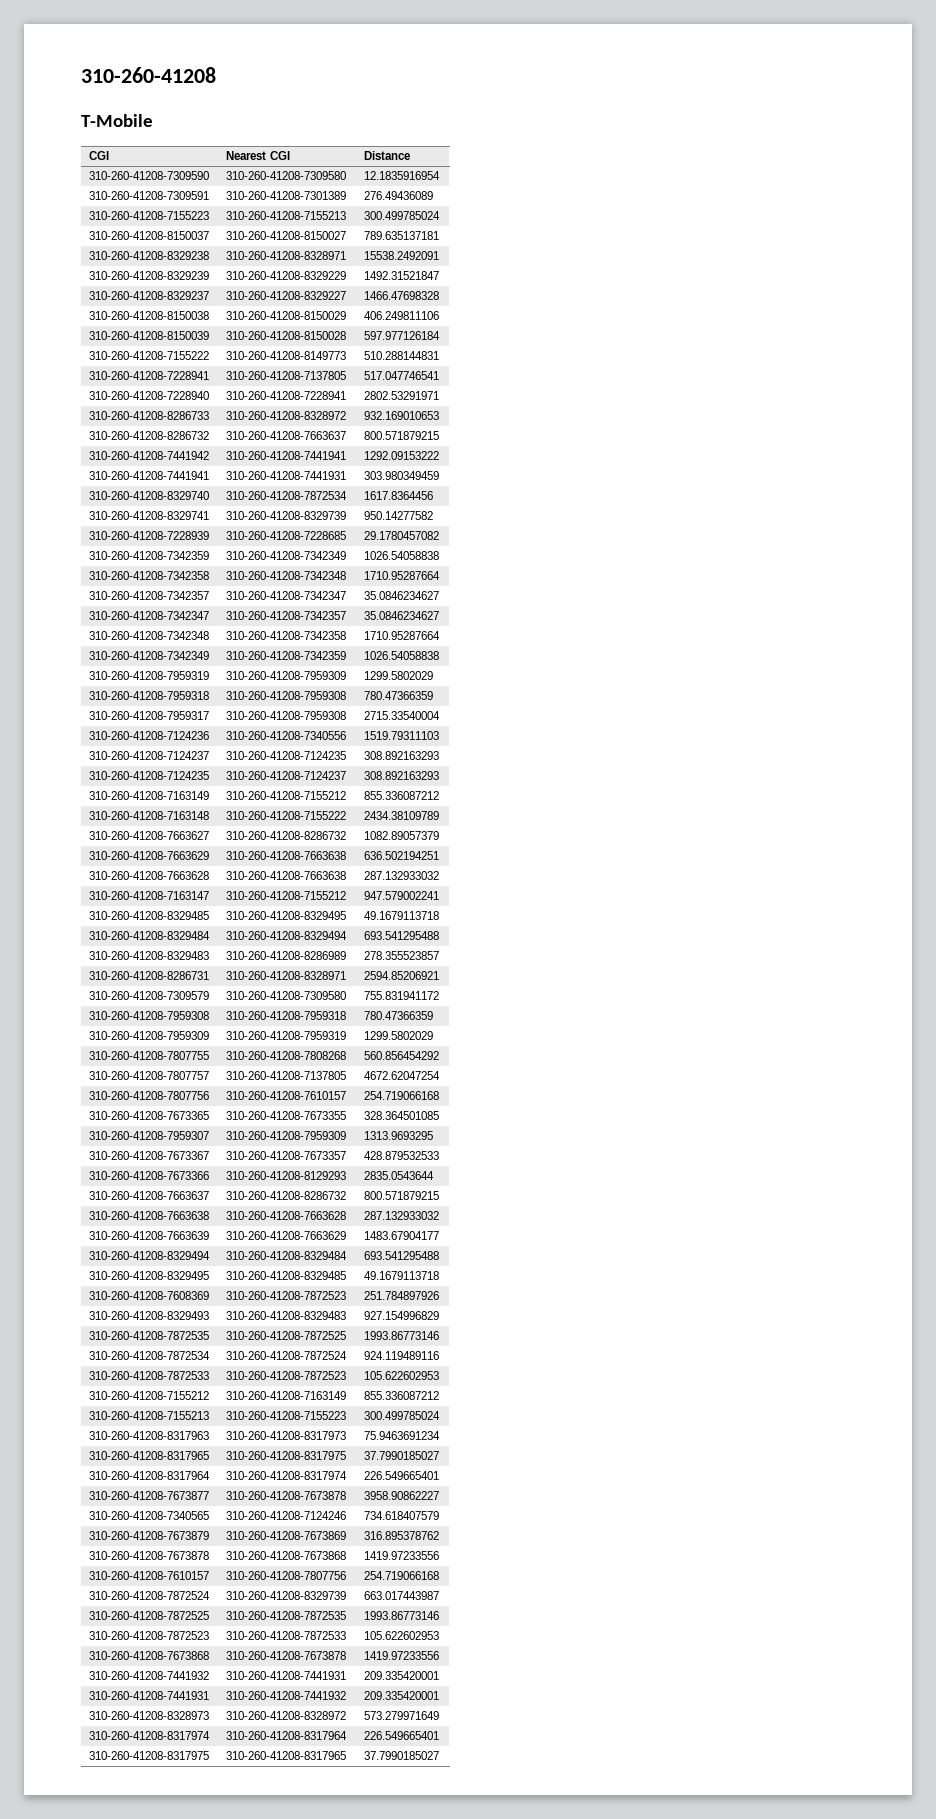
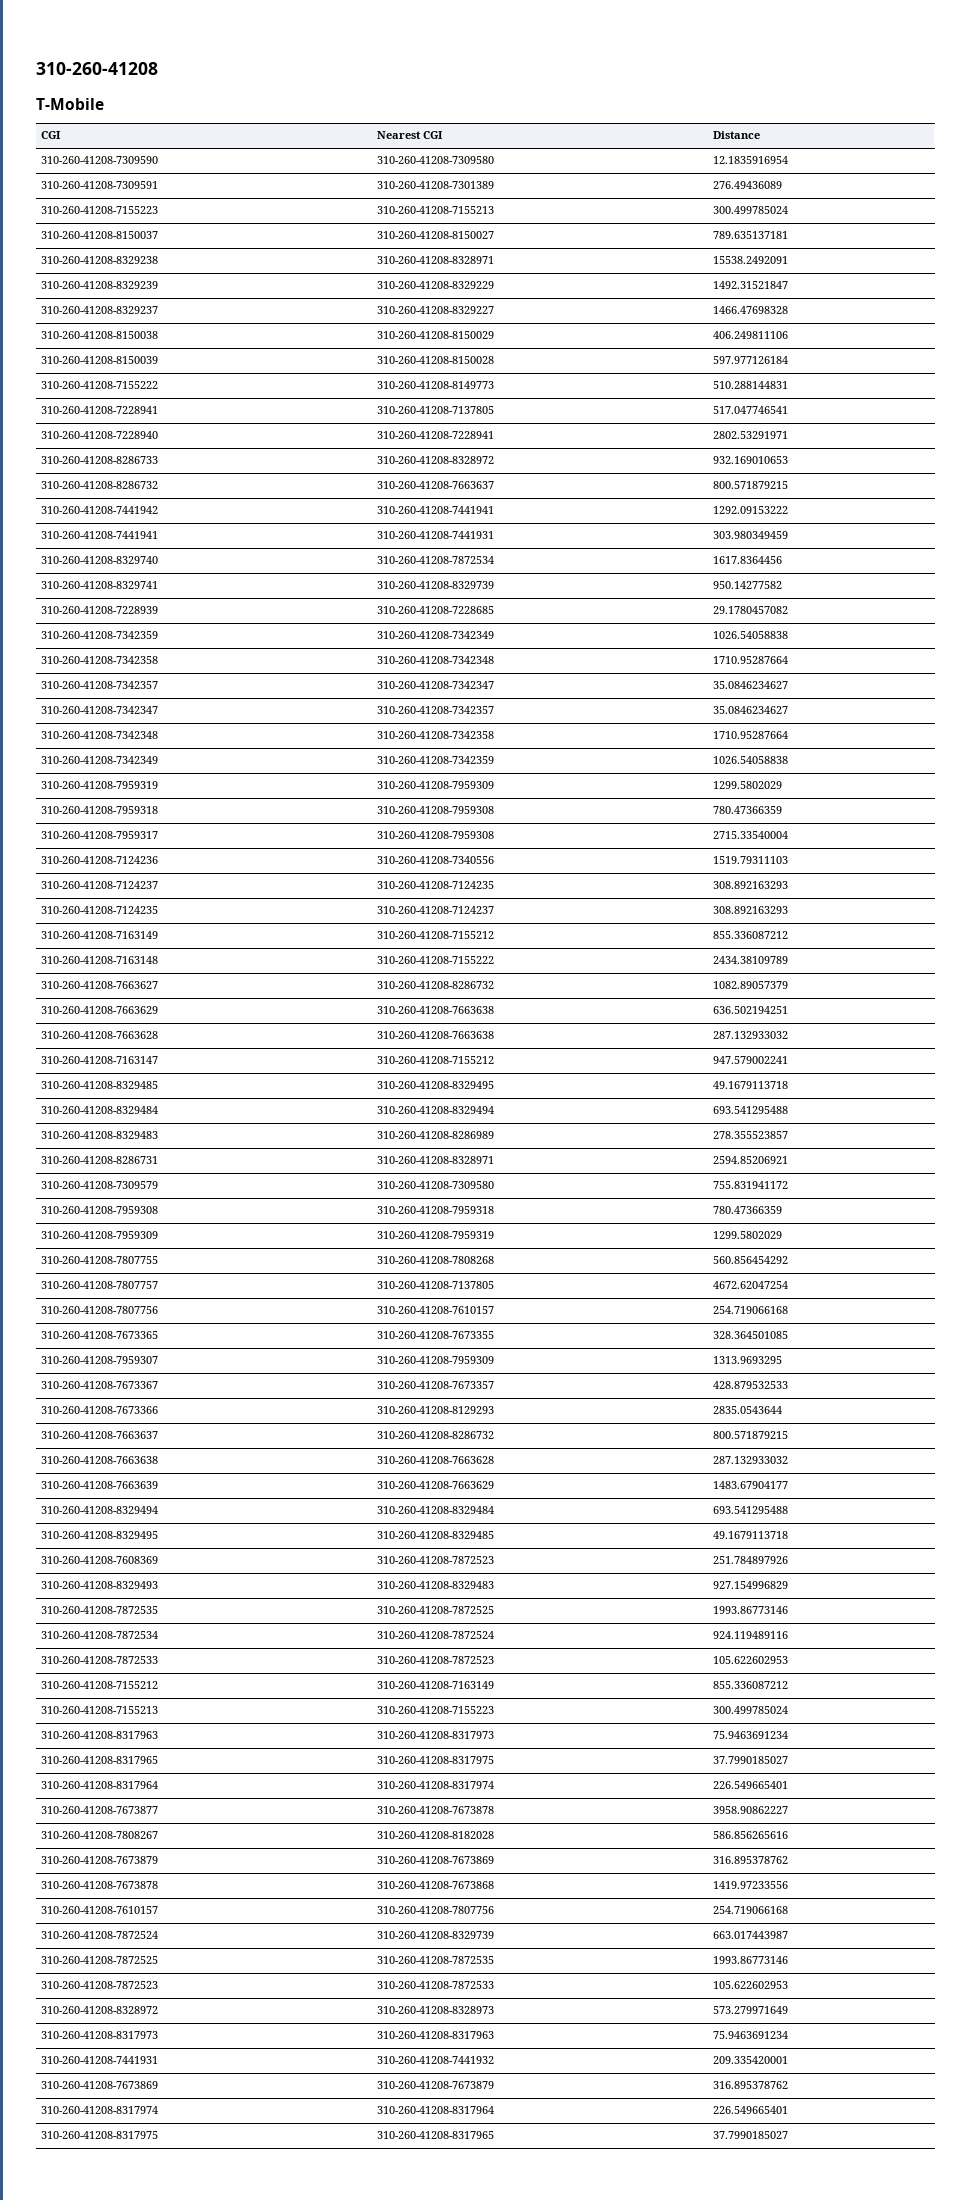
[89,1511,210,1520] [226,1511,347,1520] [364,1511,440,1520] 310-260-41208-7340565 | 310-260-41208-7124246 | 734.618407579 -> [41,1831,159,1839] [377,1831,495,1839] [713,1831,789,1839] 310-260-41208-7808267 | 310-260-41208-8182028 | 586.856265616
[89,1651,210,1660] [226,1651,347,1660] [364,1651,440,1660] [89,1671,210,1680] [226,1671,347,1680] [364,1671,440,1680] 310-260-41208-7673868 | 310-260-41208-7673878 | 1419.97233556 // 310-260-41208-7441932 | 310-260-41208-7441931 | 209.335420001 -> [41,2006,159,2014] [377,2006,495,2014] [713,2006,789,2014] [41,2031,159,2039] [377,2031,495,2039] [713,2031,789,2039] 310-260-41208-8328972 | 310-260-41208-8328973 | 573.279971649 // 310-260-41208-8317973 | 310-260-41208-8317963 | 75.9463691234
[89,1711,210,1720] [226,1711,347,1720] [364,1711,440,1720] 310-260-41208-8328973 | 310-260-41208-8328972 | 573.279971649 -> [41,2081,159,2089] [377,2081,495,2089] [713,2081,789,2089] 310-260-41208-7673869 | 310-260-41208-7673879 | 316.895378762

